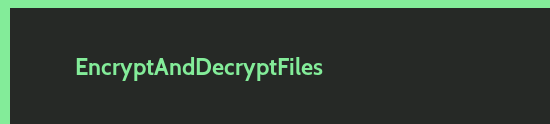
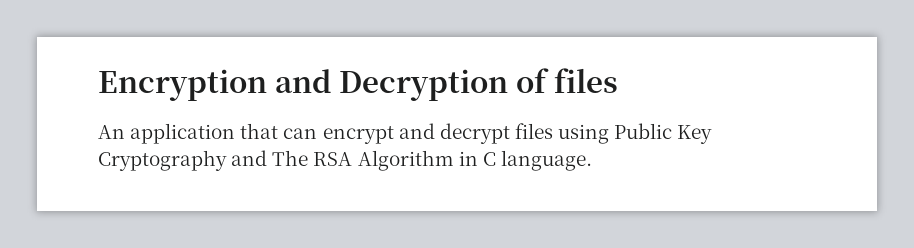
[75,57,323,81] EncryptAndDecryptFiles -> [98,68,618,101] [98,123,713,144] [98,150,592,171] Encryption and Decryption of files // An application that can encrypt and decrypt files using Public Key Cryptography and The RSA Algorithm in C language.

